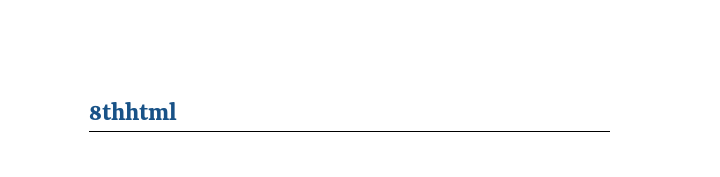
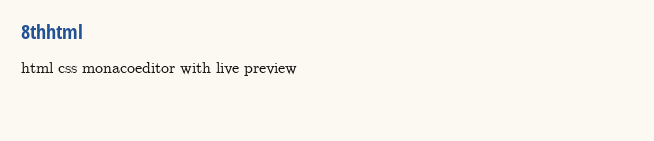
(177, 111) none -> [21,62,297,76] // html css monacoeditor with live preview

